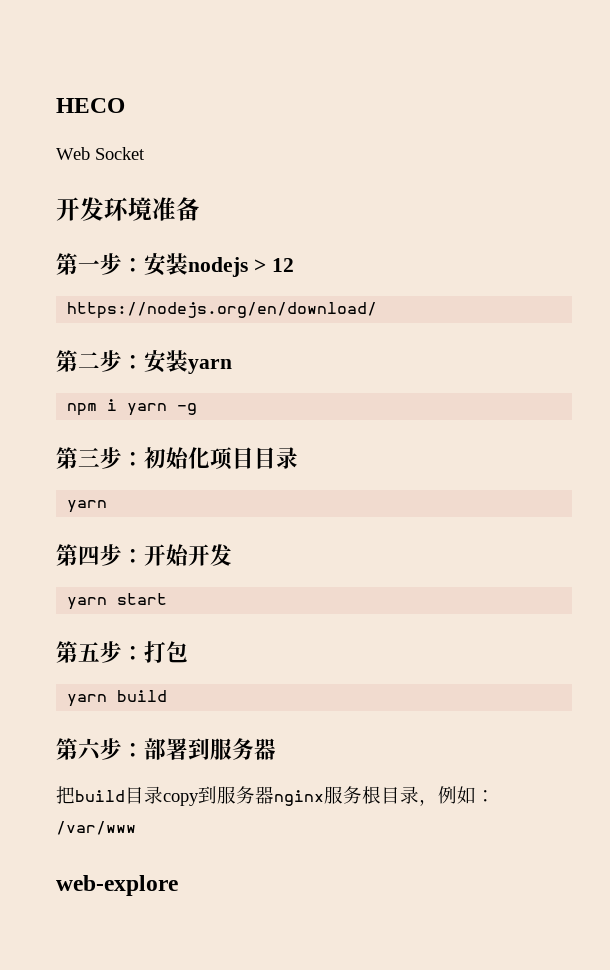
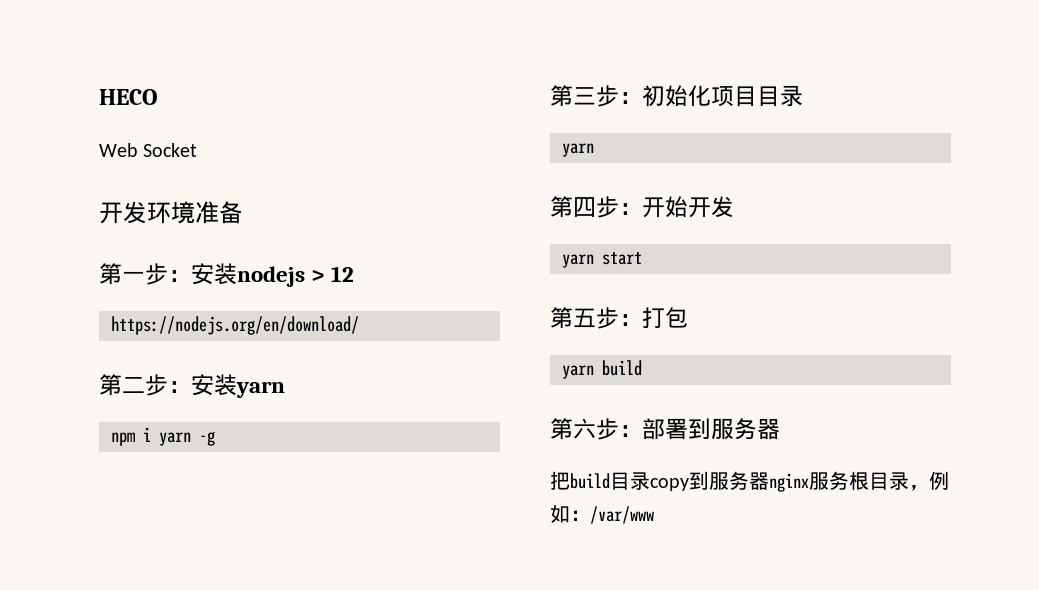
[56,875,178,896] // web-explore -> (654, 515) none

